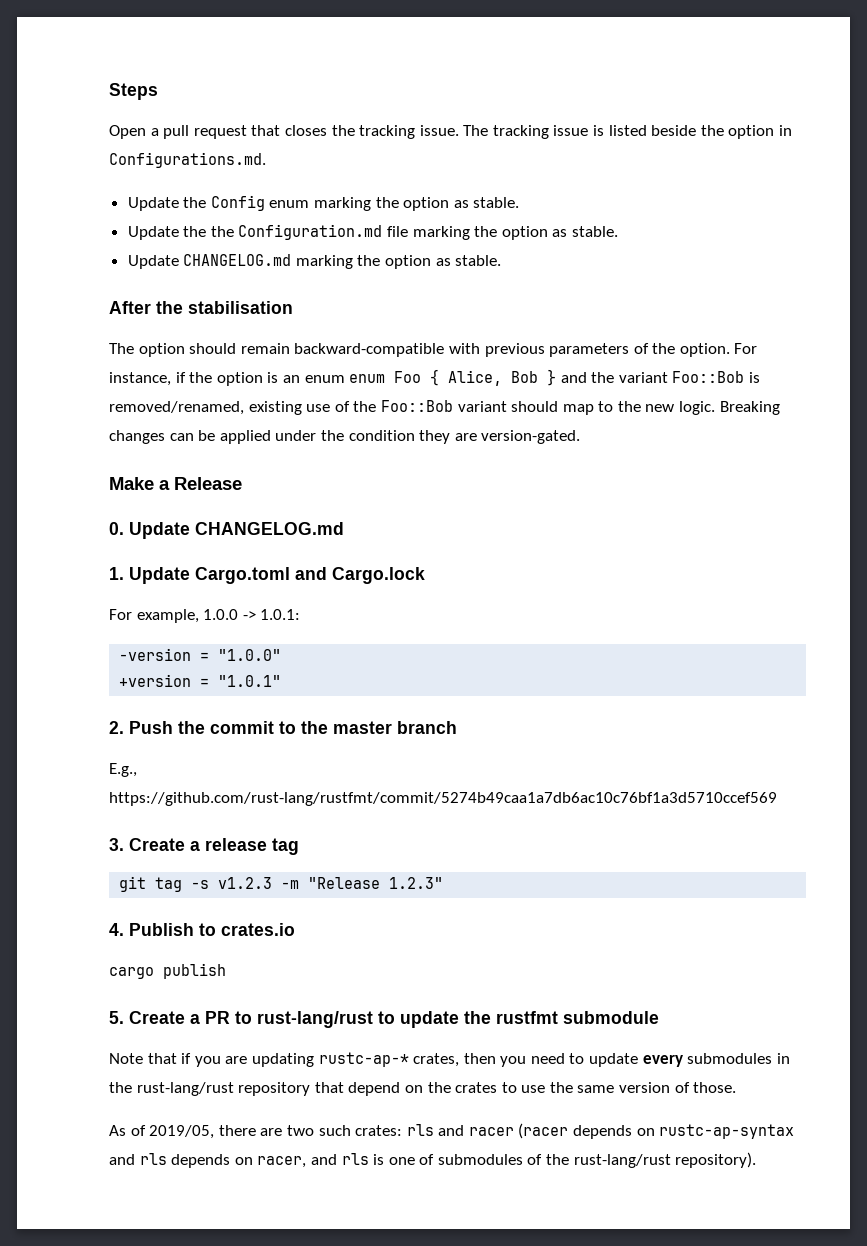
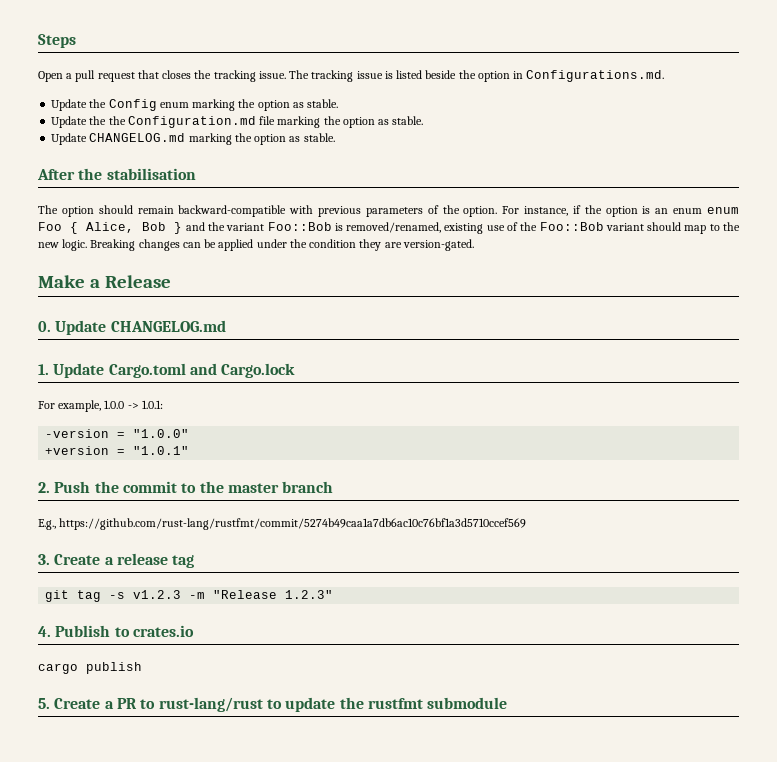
[109,1052,790,1067] [109,1082,737,1096] [109,1123,795,1139] [109,1152,757,1168] // Note that if you are updating rustc-ap-* crates, then you need to update every submodules in the rust-lang/rust repository that depend on the crates to use the same version of those. // As of 2019/05, there are two such crates: rls and racer (racer depends on rustc-ap-syntax and rls depends on racer, and rls is one of submodules of the rust-lang/rust repository). -> (508, 703) none

